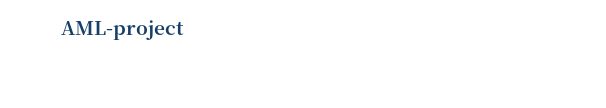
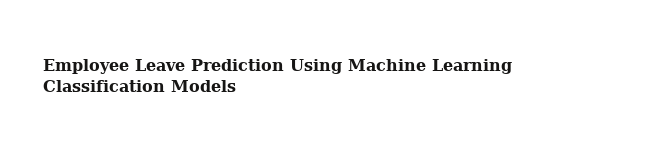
[61,20,184,40] AML-project -> [43,59,512,74] [43,80,236,92] Employee Leave Prediction Using Machine Learning Classification Models

